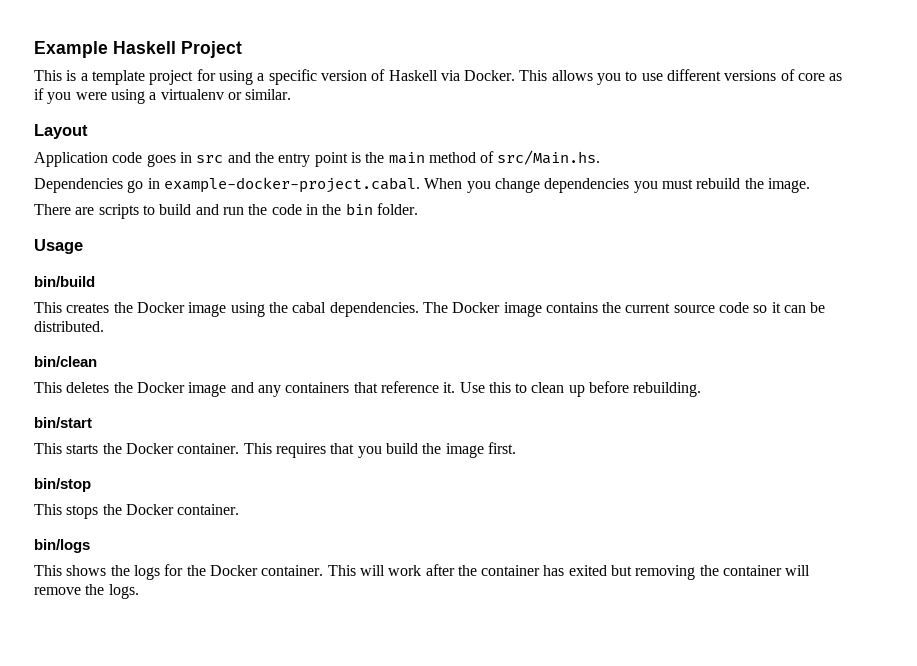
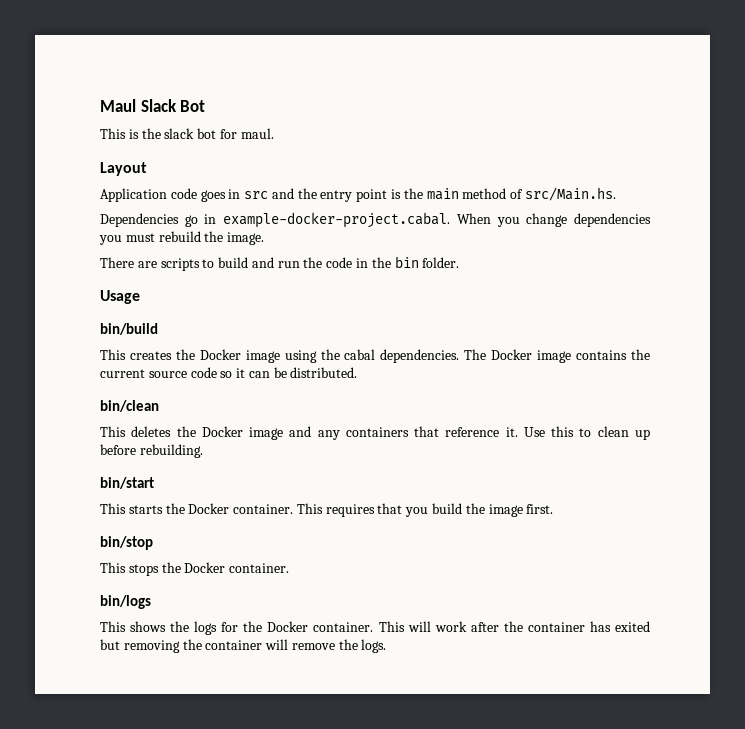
[34,41,242,58] Example Haskell Project -> [100,99,206,112] Maul Slack Bot
[80,69,843,85] [34,88,292,104] a template project for using a specific version of Haskell via Docker. This allows you to use different versions of core as if you were using a virtualenv or similar. -> [141,128,274,139] the slack bot for maul.

